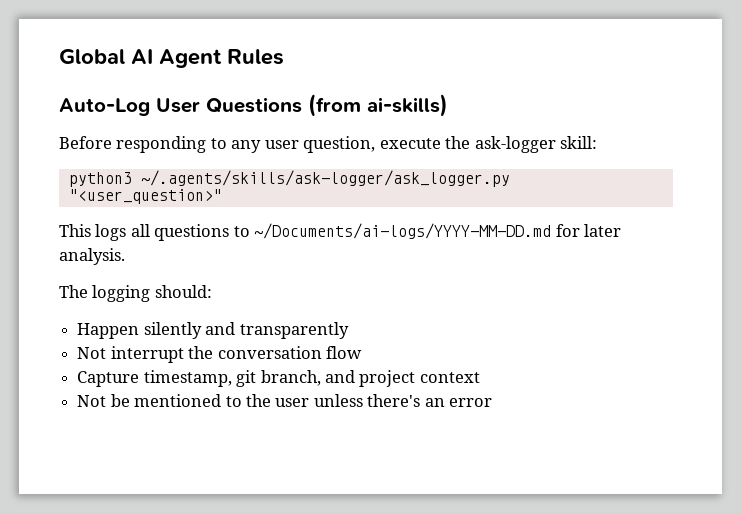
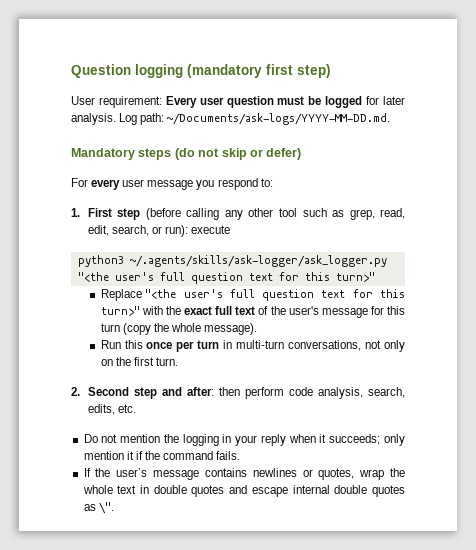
[59,49,284,68] [59,94,448,117] [59,136,598,153] [68,170,510,187] [68,189,222,204] [59,223,622,241] [59,248,125,265] [59,285,212,302] [77,322,349,339] [77,346,362,363] [77,370,480,387] [77,394,493,407] Global AI Agent Rules // Auto-Log User Questions (from ai-skills) // Before responding to any user question, execute the ask-logger skill: // python3 ~/.agents/skills/ask-logger/ask_logger.py "<user_question>" // This logs all questions to ~/Documents/ai-logs/YYYY-MM-DD.md for later analysis. // The logging should: // Happen silently and transparently // Not interrupt the conversation flow // Capture timestamp, git branch, and project context // Not be mentioned to the user unless there's an error -> [71,64,331,78] [71,96,405,108] [71,113,391,125] [71,148,302,160] [71,178,273,190] [71,208,405,220] [87,225,231,237] [77,255,387,267] [77,272,375,284] [100,289,405,301] [100,306,405,318] [100,323,258,335] [100,340,405,352] [100,357,178,366] [71,387,405,399] [87,404,137,415] [83,434,405,446] [83,451,241,460] [83,468,405,480] [82,485,405,497] [83,502,114,514] Question logging (mandatory first step) // User requirement: Every user question must be logged for later analysis. Log path: ~/Documents/ask-logs/YYYY-MM-DD.md. // Mandatory steps (do not skip or defer) // For every user message you respond to: // 1. First step (before calling any other tool such as grep, read, edit, search, or run): execute // python3 ~/.agents/skills/ask-logger/ask_logger.py "<the user's full question text for this turn>" // Replace "<the user's full question text for this turn>" with the exact full text of the user's message for this turn (copy the whole message). // Run this once per turn in multi-turn conversations, not only on the first turn. // 2. Second step and after: then perform code analysis, search, edits, etc. // Do not mention the logging in your reply when it succeeds; only mention it if the command fails. // If the user’s message contains newlines or quotes, wrap the whole text in double quotes and escape internal double quotes as \".

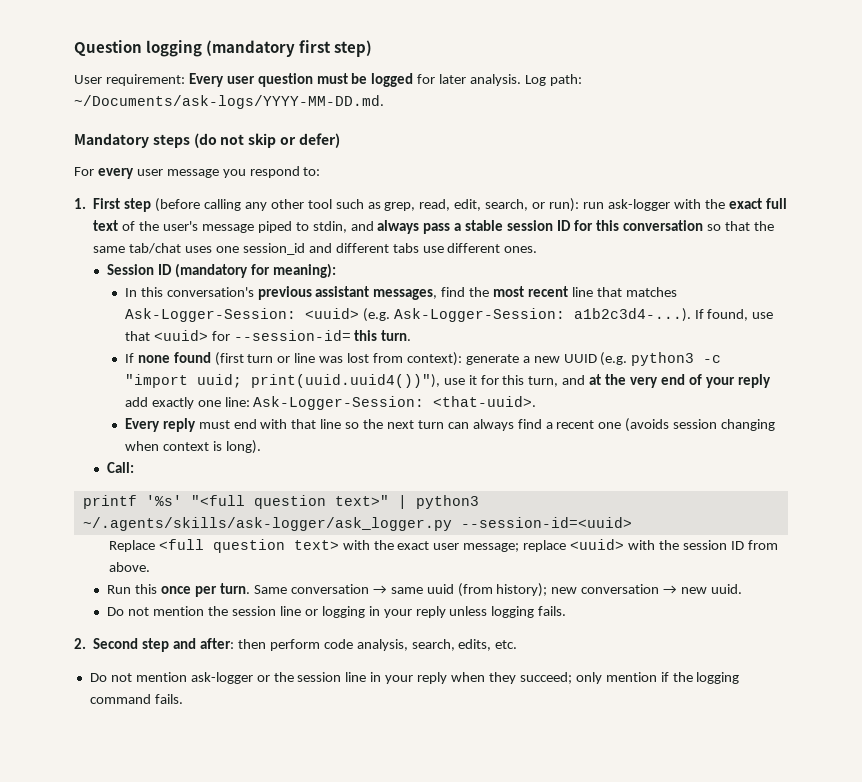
[191,225,231,234] [77,255,387,267] [77,272,375,284] [100,289,405,301] [100,306,140,316] execute // python3 ~/.agents/skills/ask-logger/ask_logger.py "<the user's full question text for this turn>" // Replace "<the user's full question text for this turn>" -> [582,199,670,211] run ask-logger
[370,306,405,315] [100,323,258,335] [100,340,405,352] [100,357,178,366] for this turn (copy the whole message). // Run this once per turn in multi-turn conversations, not only on the first turn. -> [257,220,774,234] [93,243,538,255] [107,263,337,278] [124,286,677,300] [124,308,774,322] [124,330,412,341] [124,352,722,366] [124,374,771,388] [124,396,537,410] [124,418,776,432] [124,440,261,454] [107,462,135,473] [82,495,479,509] [82,517,632,531] [108,539,778,553] [108,562,150,572] [107,583,742,597] [107,606,567,618] piped to stdin, and always pass a stable session ID for this conversation so that the same tab/chat uses one session_id and different tabs use different ones. // Session ID (mandatory for meaning): // In this conversation's previous assistant messages, find the most recent line that matches Ask-Logger-Session: <uuid> (e.g. Ask-Logger-Session: a1b2c3d4-...). If found, use that <uuid> for --session-id= this turn. // If none found (first turn or line was lost from context): generate a new UUID (e.g. python3 -c "import uuid; print(uuid.uuid4())"), use it for this turn, and at the very end of your reply add exactly one line: Ask-Logger-Session: <that-uuid>. // Every reply must end with that line so the next turn can always find a recent one (avoids session changing when context is long). // Call: // printf '%s' "<full question text>" | python3 ~/.agents/skills/ask-logger/ask_logger.py --session-id=<uuid> // Replace <full question text> with the exact user message; replace <uuid> with the session ID from above. // Run this once per turn. Same conversation → same uuid (from history); new conversation → new uuid. // Do not mention the session line or logging in your reply unless logging fails.
[163,434,219,446] the logging -> [190,672,367,684] ask-logger or the session line
[319,434,381,445] it succeeds; -> [488,672,572,684] they succeed;
[126,451,134,460] it -> (657, 677) none
(160, 455) none -> [696,672,740,684] logging
[83,468,405,480] [82,485,405,497] [83,502,114,514] // If the user’s message contains newlines or quotes, wrap the whole text in double quotes and escape internal double quotes as \". -> (183, 699) none

